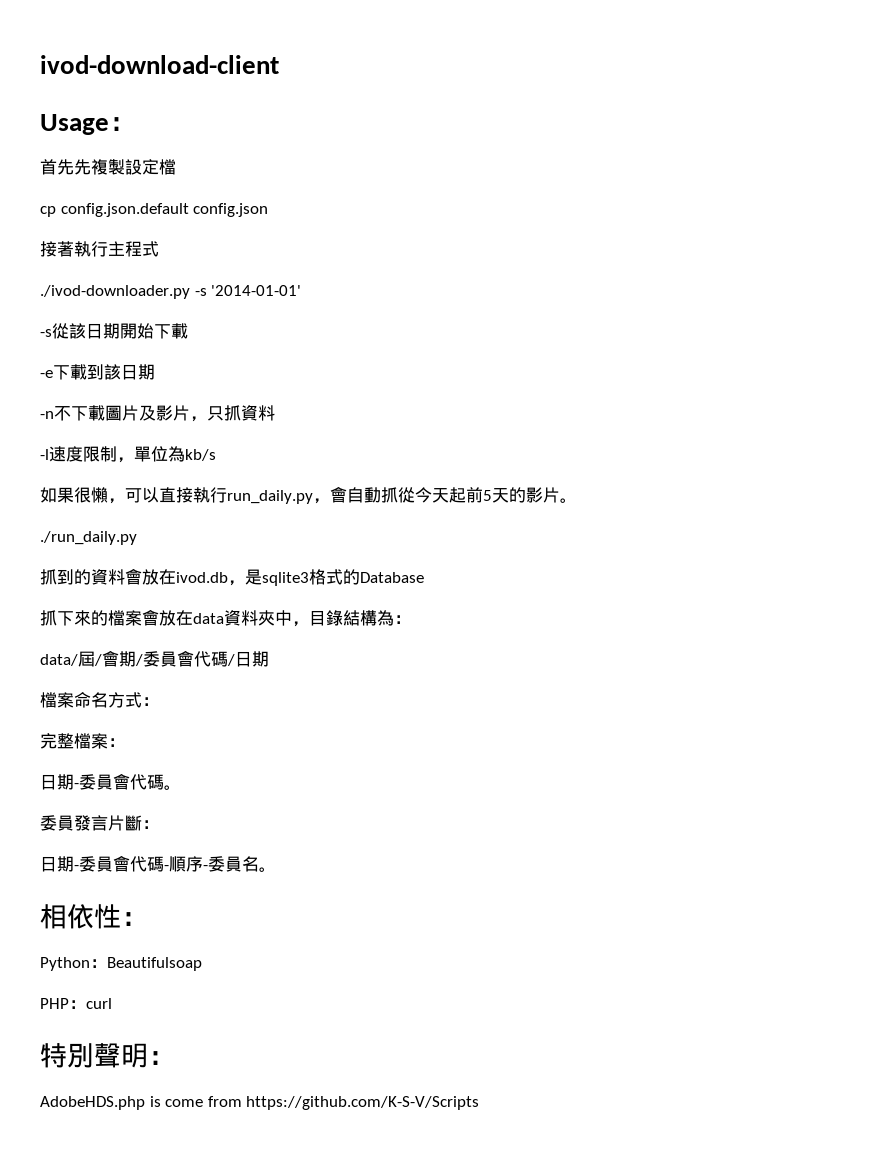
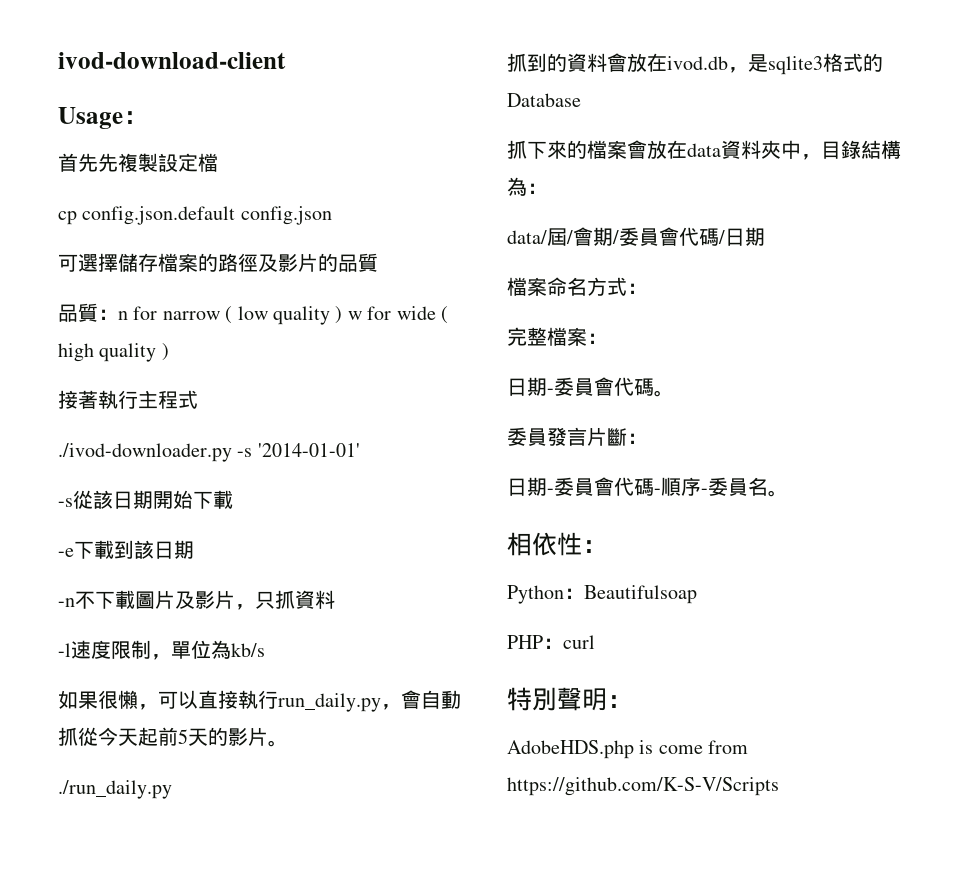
(269, 210) none -> [58,253,378,272] [58,303,448,325] [58,343,169,362] // 可選擇儲存檔案的路徑及影片的品質 // 品質：n for narrow ( low quality ) w for wide ( high quality )

